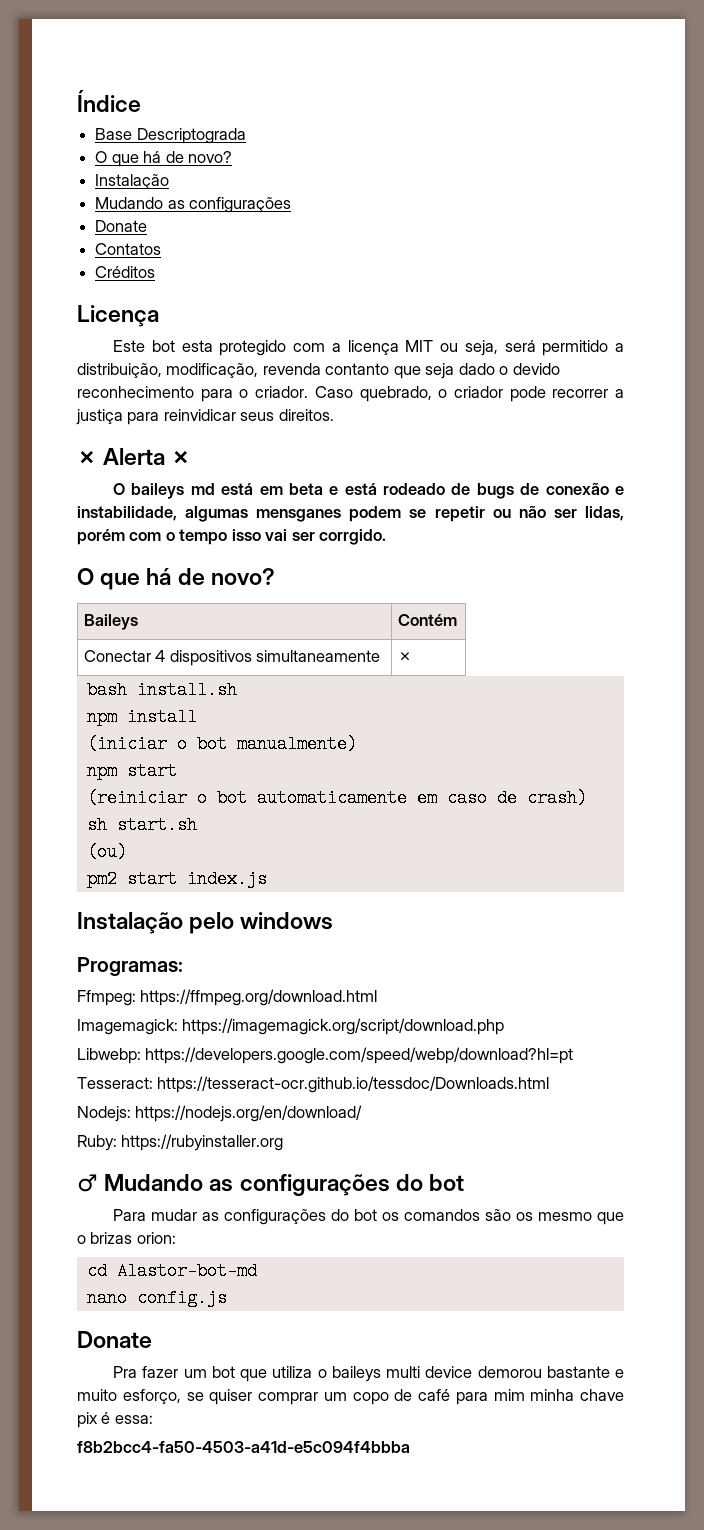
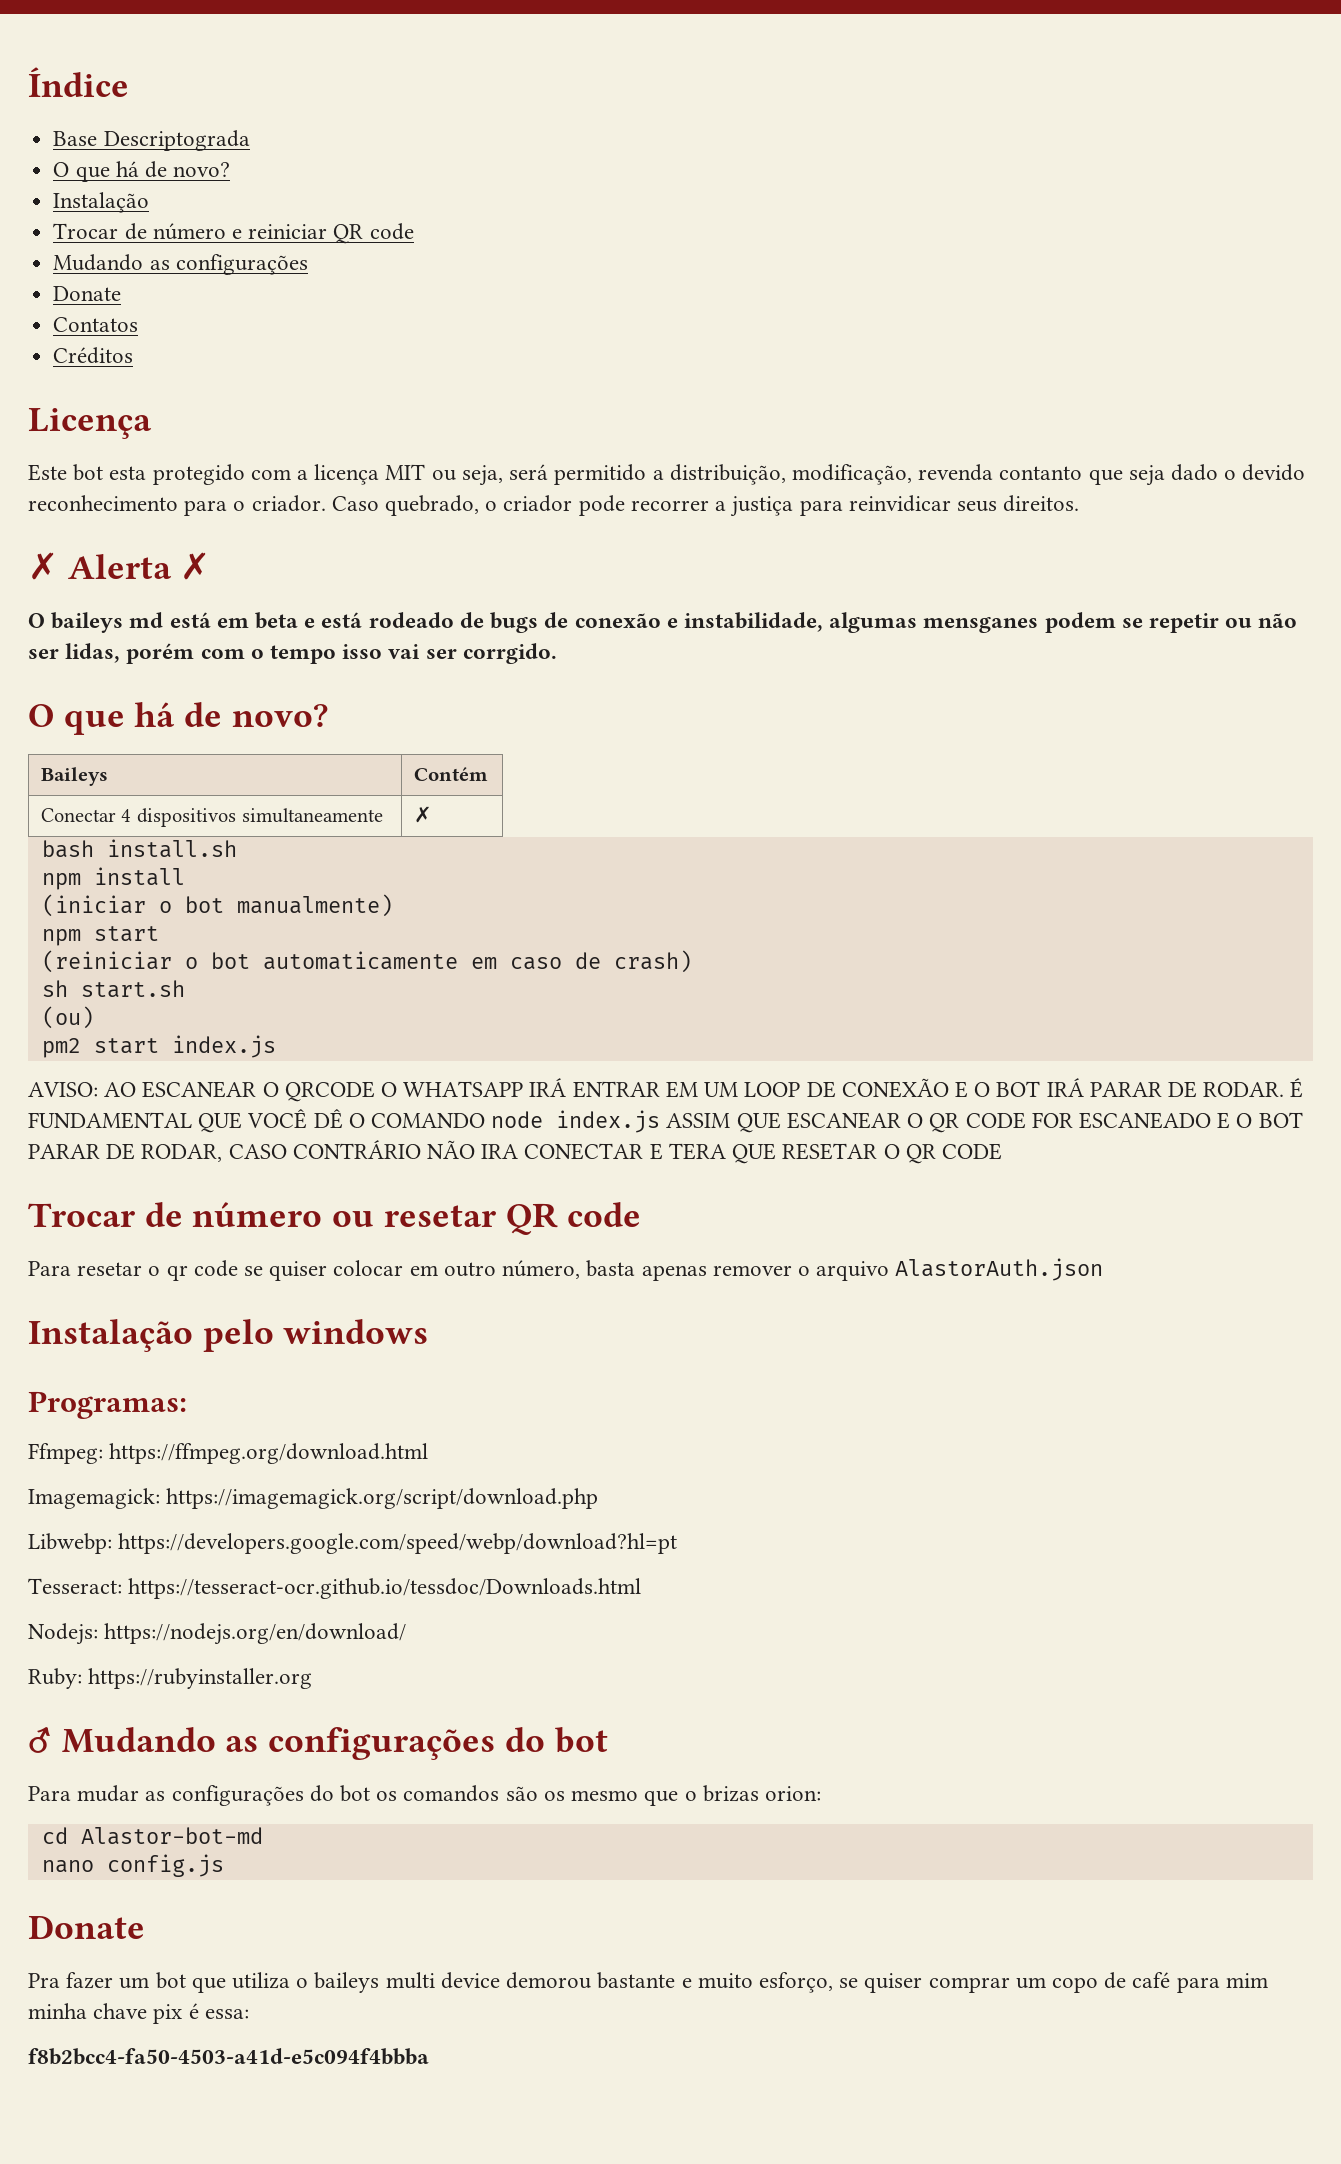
(170, 181) none -> [53,223,414,244] // Trocar de número e reiniciar QR code
(267, 879) none -> [28,1078,1304,1102] [28,1109,1303,1133] [28,1140,1002,1164] [28,1202,642,1235] [28,1258,1104,1281] // AVISO: AO ESCANEAR O QRCODE O WHATSAPP IRÁ ENTRAR EM UM LOOP DE CONEXÃO E O BOT IRÁ PARAR DE RODAR. É FUNDAMENTAL QUE VOCÊ DÊ O COMANDO node index.js ASSIM QUE ESCANEAR O QR CODE FOR ESCANEADO E O BOT PARAR DE RODAR, CASO CONTRÁRIO NÃO IRA CONECTAR E TERA QUE RESETAR O QR CODE // Trocar de número ou resetar QR code // Para resetar o qr code se quiser colocar em outro número, basta apenas remover o arquivo AlastorAuth.json

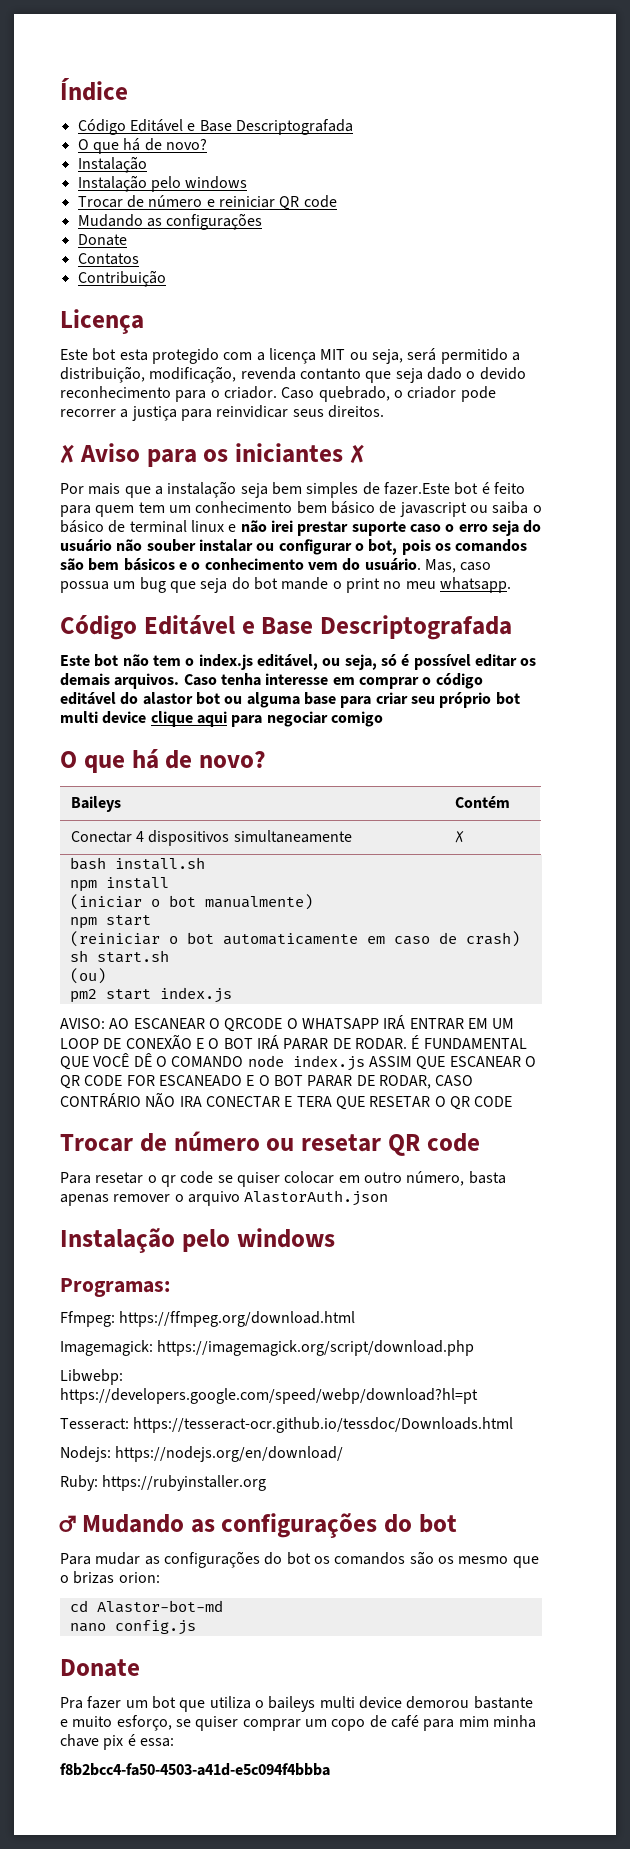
[53,130,250,151] Base Descriptograda -> [77,119,353,135] Código Editável e Base Descriptografada
(150, 202) none -> [77,175,248,192] // Instalação pelo windows
[53,347,134,364] Créditos -> [77,270,166,287] Contribuição
[67,552,211,580] [28,612,1298,633] [28,643,557,664] Alerta ✗ // O baileys md está em beta e está rodeado de bugs de conexão e instabilidade, algumas mensganes podem se repetir ou não ser lidas, porém com o tempo isso vai ser corrgido. -> [79,443,364,467] [60,481,525,498] [60,501,542,517] [60,520,542,536] [60,539,528,555] [60,558,492,573] [60,577,511,593] [60,615,512,640] [60,654,537,670] [60,673,483,689] [60,692,520,708] [60,711,383,727] Aviso para os iniciantes ✗ // Por mais que a instalação seja bem simples de fazer.Este bot é feito para quem tem um conhecimento bem básico de javascript ou saiba o básico de terminal linux e não irei prestar suporte caso o erro seja do usuário não souber instalar ou configurar o bot, pois os comandos são bem básicos e o conhecimento vem do usuário. Mas, caso possua um bug que seja do bot mande o print no meu whatsapp. // Código Editável e Base Descriptografada // Este bot não tem o index.js editável, ou seja, só é possível editar os demais arquivos. Caso tenha interesse em comprar o código editável do alastor bot ou alguma base para criar seu próprio bot multi device clique aqui para negociar comigo

